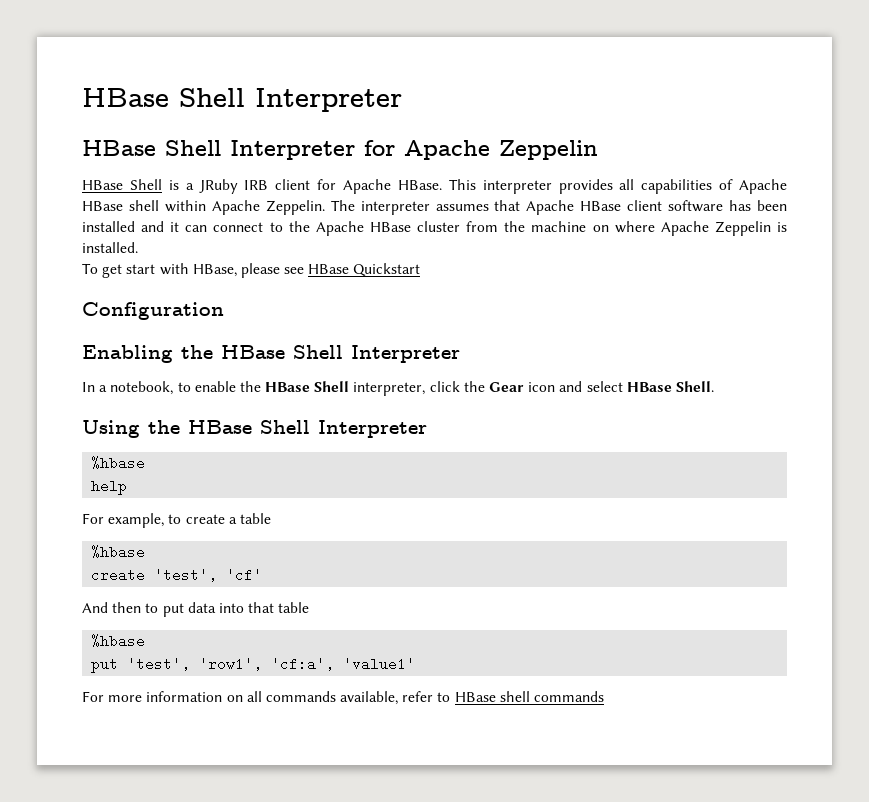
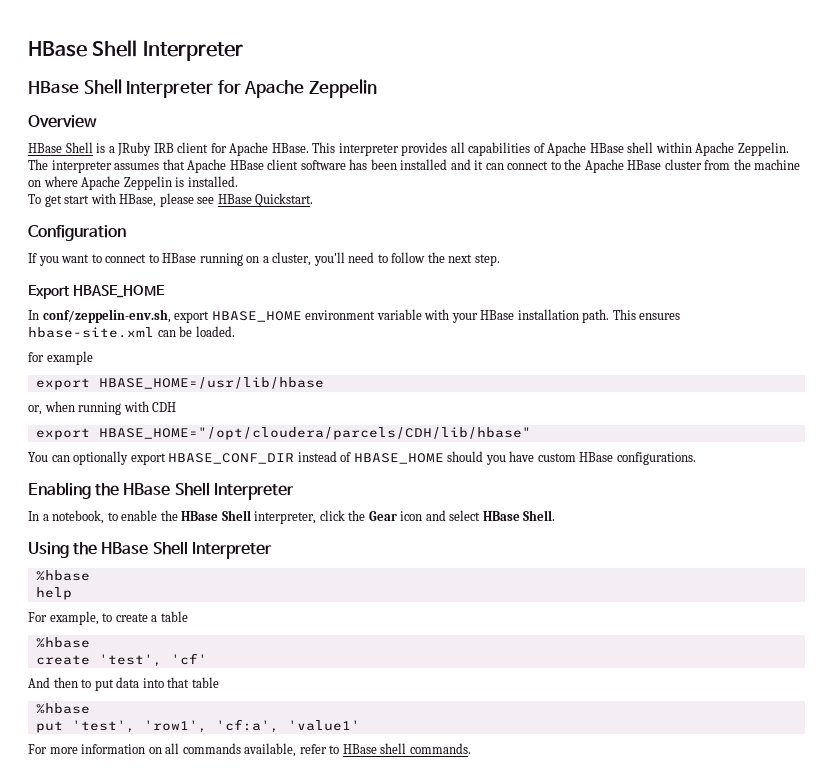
(598, 150) none -> [28,115,97,128] // Overview
[353,263,421,277] Quickstart -> [255,193,314,207] Quickstart.
(224, 311) none -> [28,252,500,266] [28,285,164,299] [28,309,681,323] [28,326,235,338] [28,351,93,365] [35,377,324,390] [28,401,177,415] [35,427,531,440] [28,451,696,465] // If you want to connect to HBase running on a cluster, you'll need to follow the next step. // Export HBASE_HOME // In conf/zeppelin-env.sh, export HBASE_HOME environment variable with your HBase installation path. This ensures hbase-site.xml can be loaded. // for example // export HBASE_HOME=/usr/lib/hbase // or, when running with CDH // export HBASE_HOME="/opt/cloudera/parcels/CDH/lib/hbase" // You can optionally export HBASE_CONF_DIR instead of HBASE_HOME should you have custom HBase configurations.
[534,691,605,702] commands -> [409,743,471,754] commands.

